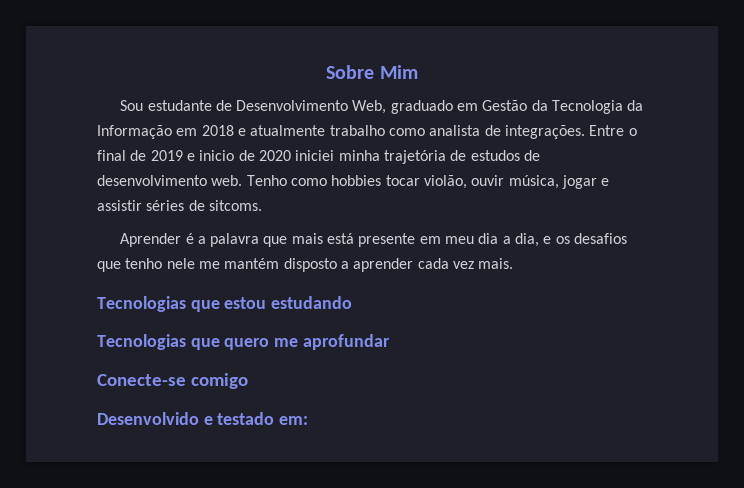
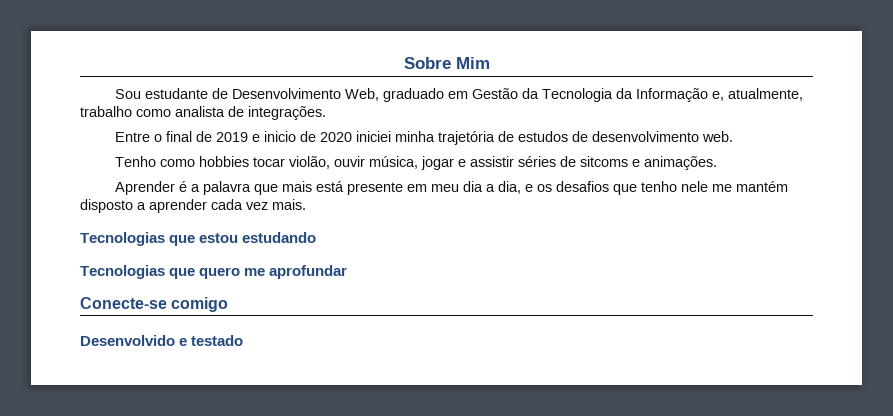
[176,125,326,136] em 2018 e atualmente -> [712,88,804,101] e, atualmente,
(585, 132) none -> (326, 113) //
(243, 180) none -> (734, 136) //
[208,200,262,211] sitcoms. -> [580,156,718,170] sitcoms e animações.
[279,416,309,425] em: -> (244, 340) none

